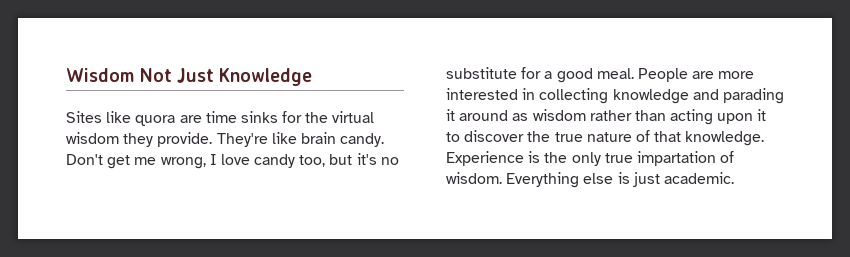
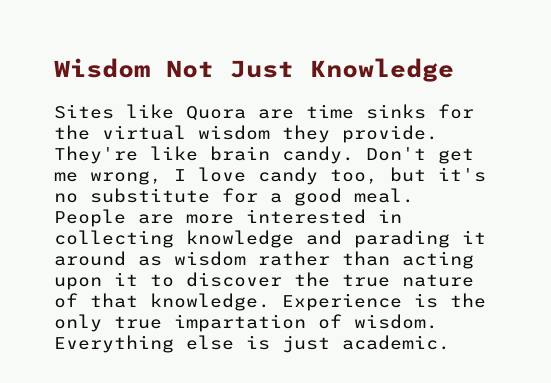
[135,115,176,126] quora -> [186,106,246,120] Quora

